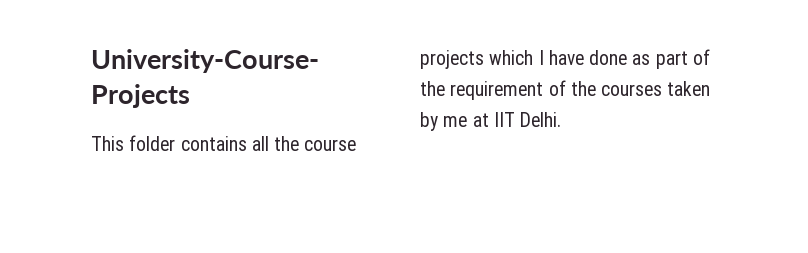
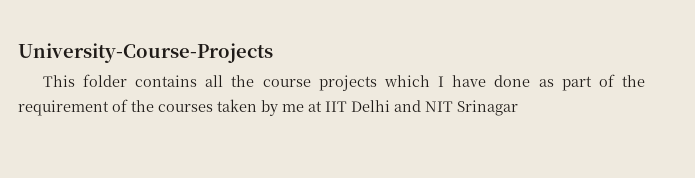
[520,112,562,127] Delhi. -> [351,100,518,116] Delhi and NIT Srinagar

